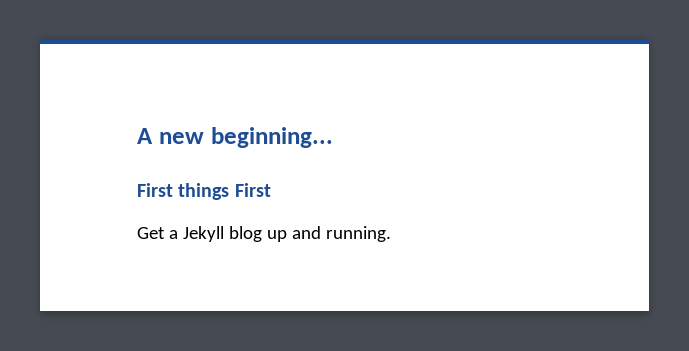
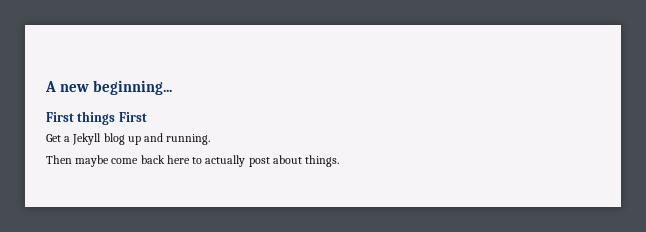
(391, 234) none -> [46,155,340,167] // Then maybe come back here to actually post about things.

